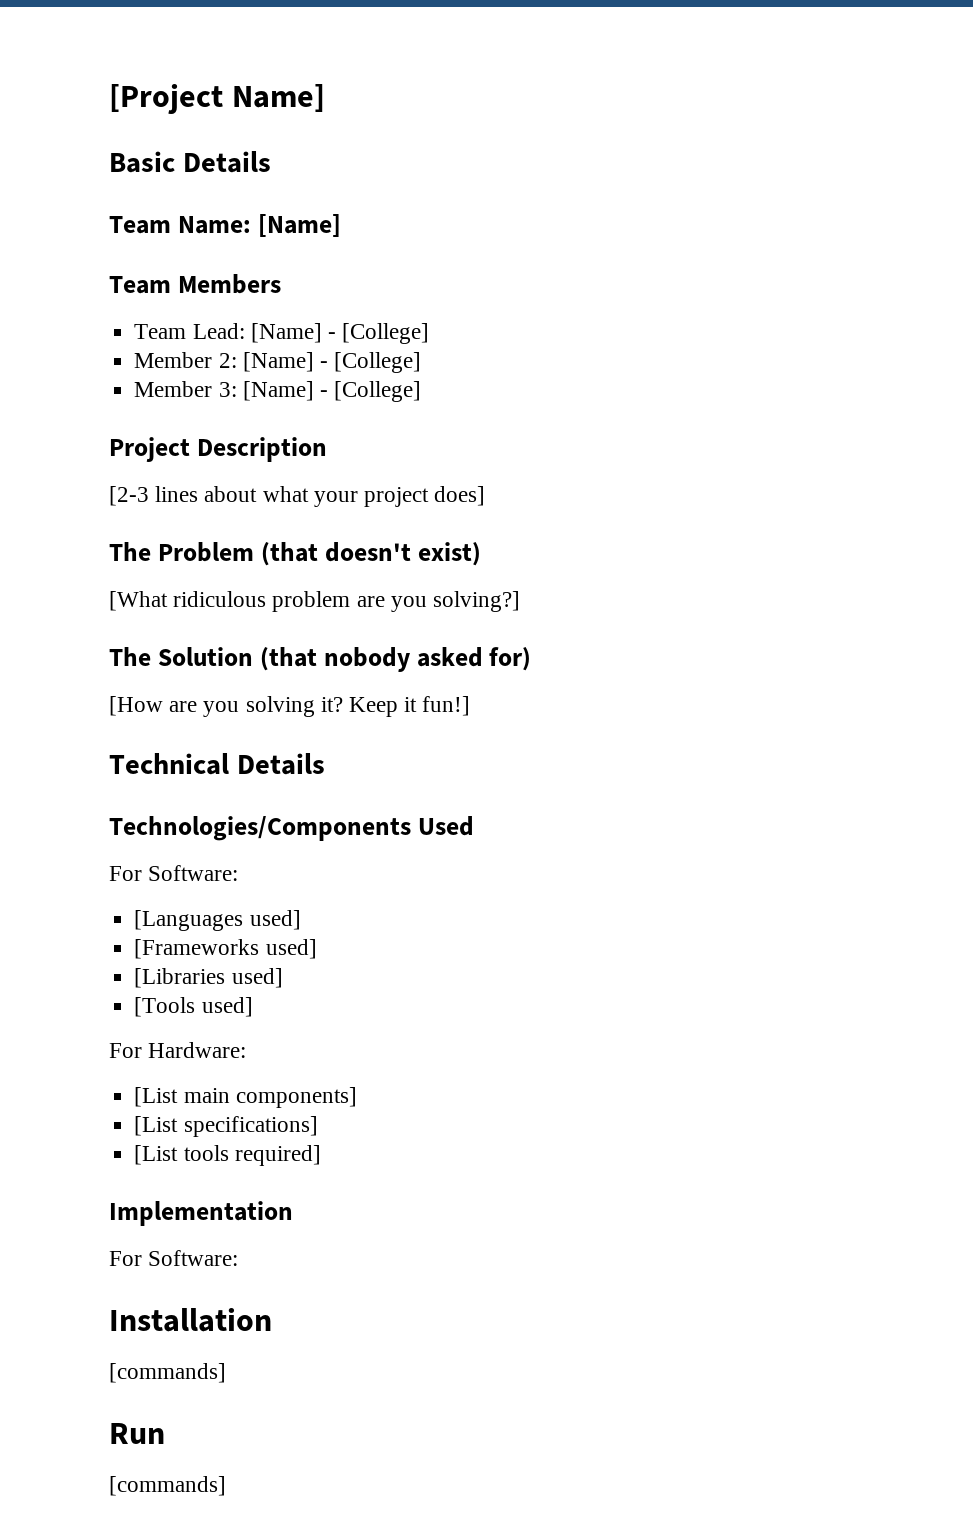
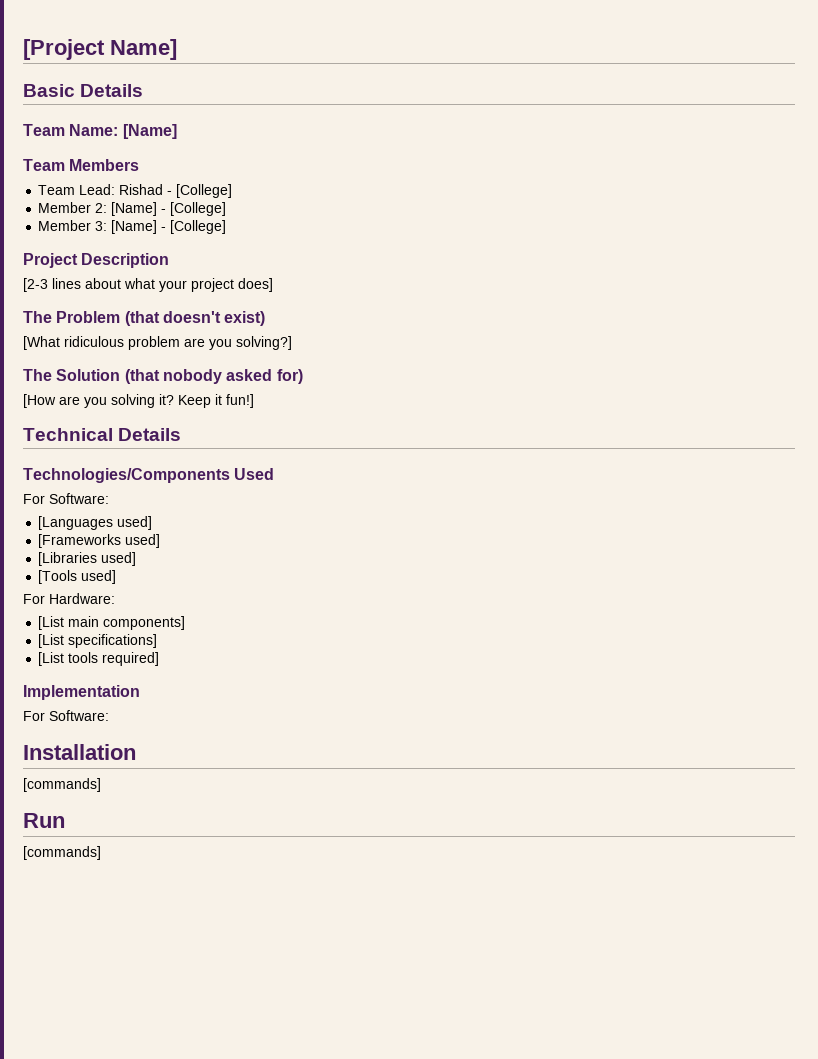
[250,323,322,343] [Name] -> [119,184,164,195] Rishad

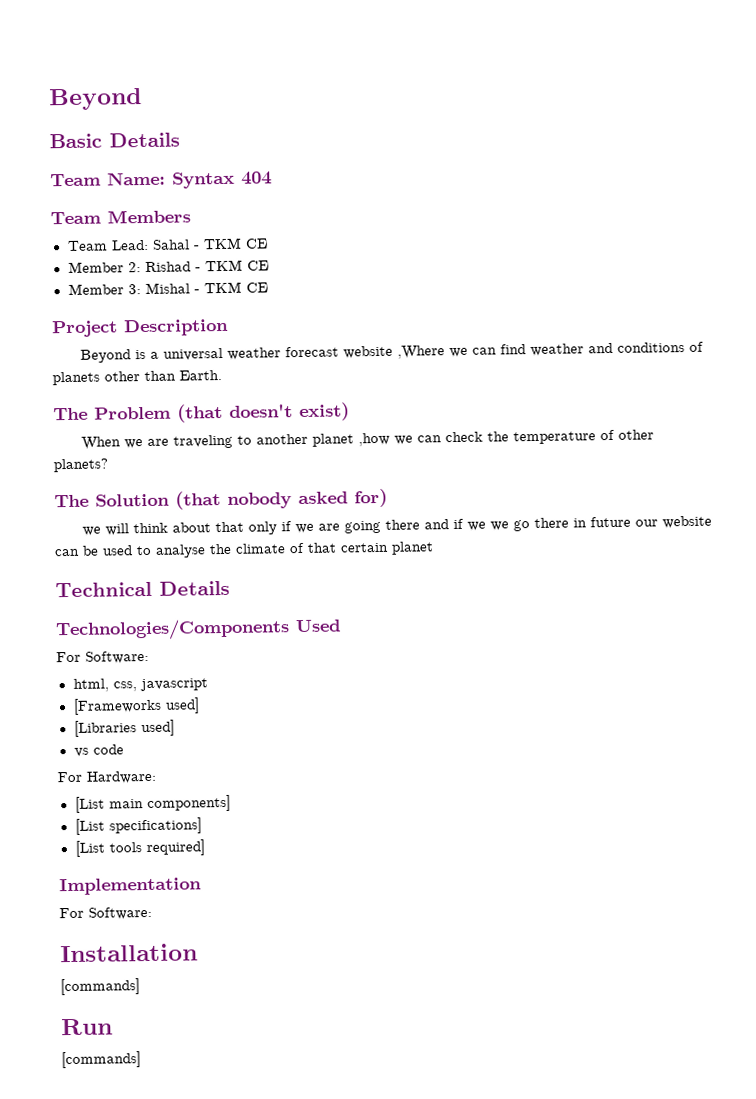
[23,39,177,60] [Project Name] -> [49,88,142,111] Beyond
[122,124,177,139] [Name] -> [172,171,272,189] Syntax 404
[119,184,233,198] [38,202,227,216] [38,220,227,234] [23,253,170,268] [23,278,273,292] Rishad - [College] // Member 2: [Name] - [College] // Member 3: [Name] - [College] // Project Description // [2-3 lines about what your project does] -> [151,237,268,250] [67,259,269,273] [67,281,268,295] [52,318,229,338] [80,341,705,363] [52,370,222,386] Sahal - TKM CE // Member 2: Rishad - TKM CE // Member 3: Mishal - TKM CE // Project Description // Beyond is a universal weather forecast website ,Where we can find weather and conditions of planets other than Earth.
[23,336,292,350] [What ridiculous problem are you solving?] -> [81,429,655,450] [53,458,108,473] When we are traveling to another planet ,how we can check the temperature of other planets?
[23,394,254,408] [How are you solving it? Keep it fun!] -> [82,515,713,536] [54,541,434,558] we will think about that only if we are going there and if we we go there in future our website can be used to analyse the climate of that certain planet
[38,516,153,530] [Languages used] -> [72,678,208,692] html, css, javascript
[38,570,117,584] [Tools used] -> [73,744,124,757] vs code

